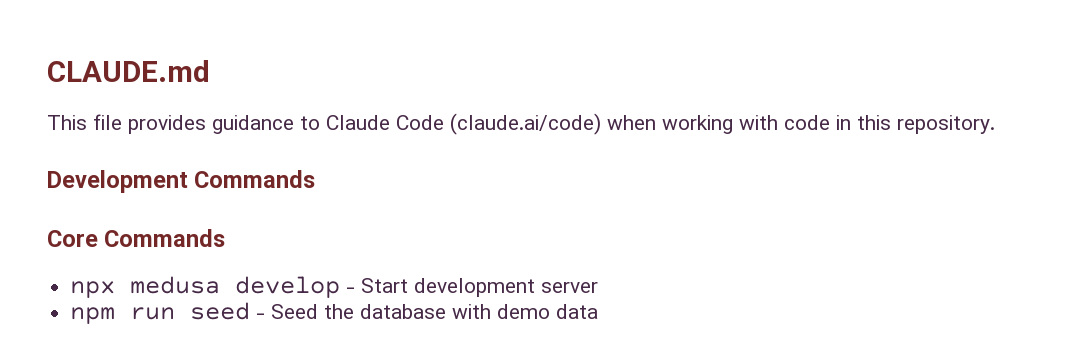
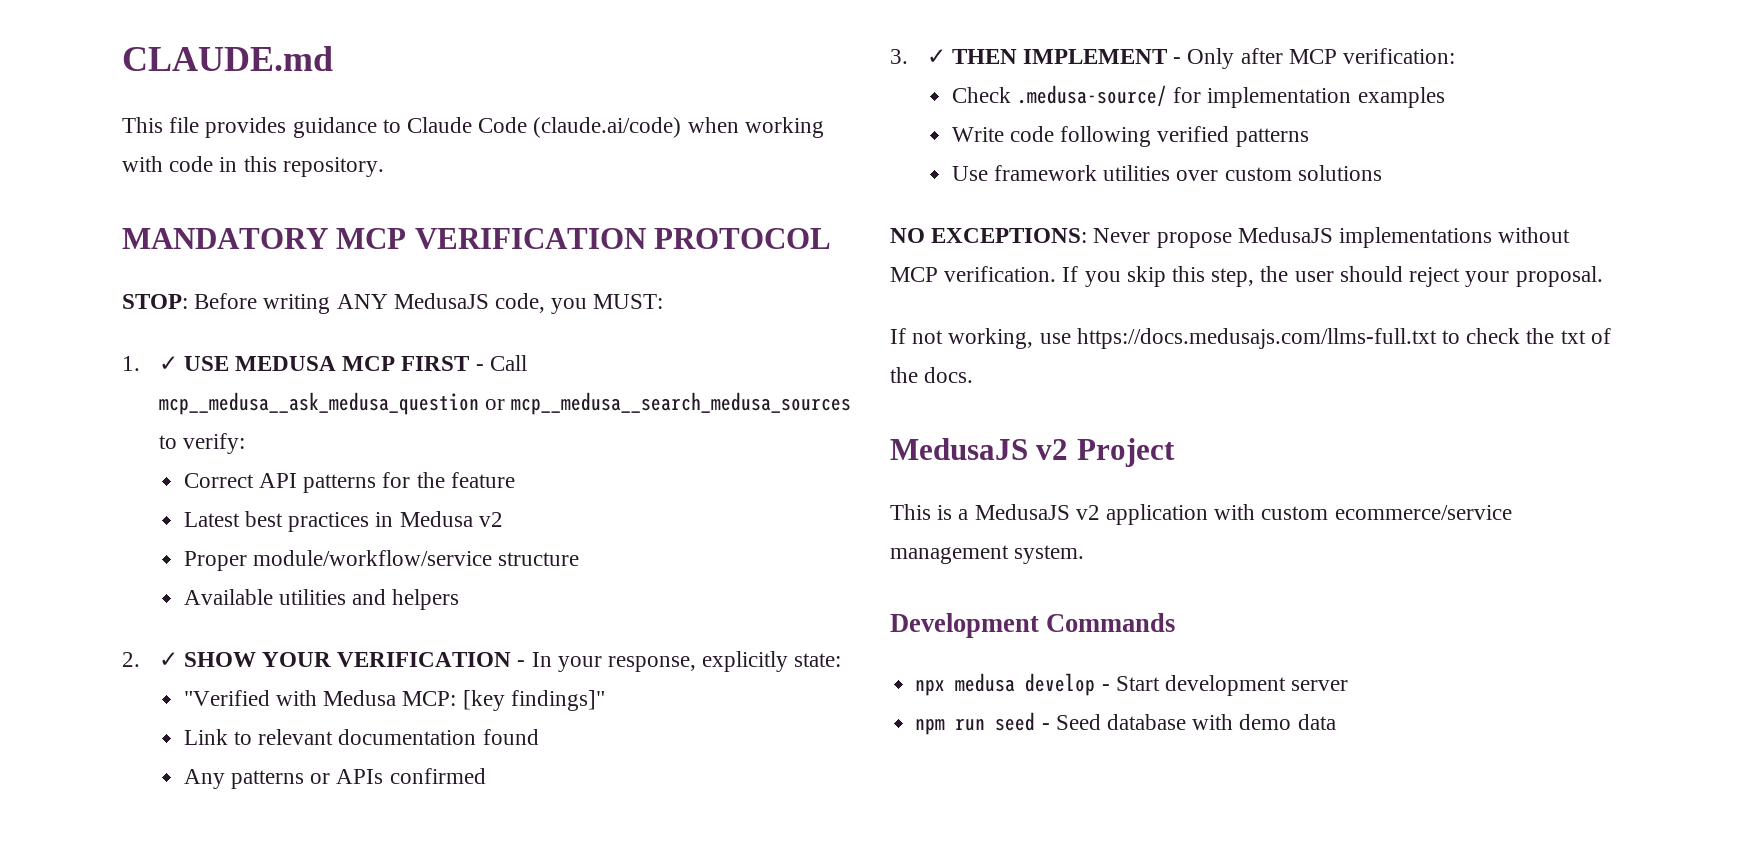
(995, 124) none -> [122,228,832,249] [122,293,664,314] [122,355,527,371] [158,392,851,415] [158,433,245,454] [183,472,515,493] [183,511,503,532] [183,550,580,571] [183,589,460,610] [122,651,842,672] [183,690,605,711] [183,729,539,745] [183,768,486,789] [890,48,1455,69] [951,85,1445,108] [951,126,1309,147] [951,165,1382,181] [890,227,1571,248] [890,266,1603,287] [890,328,1611,349] [890,367,974,383] [890,438,1175,467] [890,504,1512,525] [890,545,1085,564] // MANDATORY MCP VERIFICATION PROTOCOL // STOP: Before writing ANY MedusaJS code, you MUST: // 1. ✓ USE MEDUSA MCP FIRST - Call mcp__medusa__ask_medusa_question or mcp__medusa__search_medusa_sources to verify: // Correct API patterns for the feature // Latest best practices in Medusa v2 // Proper module/workflow/service structure // Available utilities and helpers // 2. ✓ SHOW YOUR VERIFICATION - In your response, explicitly state: // "Verified with Medusa MCP: [key findings]" // Link to relevant documentation found // Any patterns or APIs confirmed // 3. ✓ THEN IMPLEMENT - Only after MCP verification: // Check .medusa-source/ for implementation examples // Write code following verified patterns // Use framework utilities over custom solutions // NO EXCEPTIONS: Never propose MedusaJS implementations without MCP verification. If you skip this step, the user should reject your proposal. // If not working, use https://docs.medusajs.com/llms-full.txt to check the txt of the docs. // MedusaJS v2 Project // This is a MedusaJS v2 application with custom ecommerce/service management system.
[47,229,226,247] // Core Commands -> (1176, 622) none
[324,304,355,319] the -> (1101, 722) none

